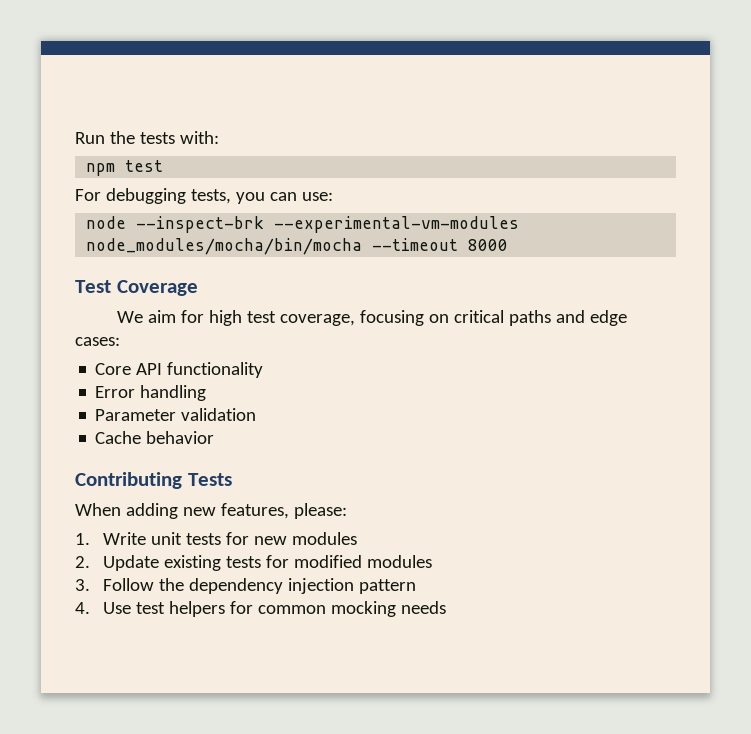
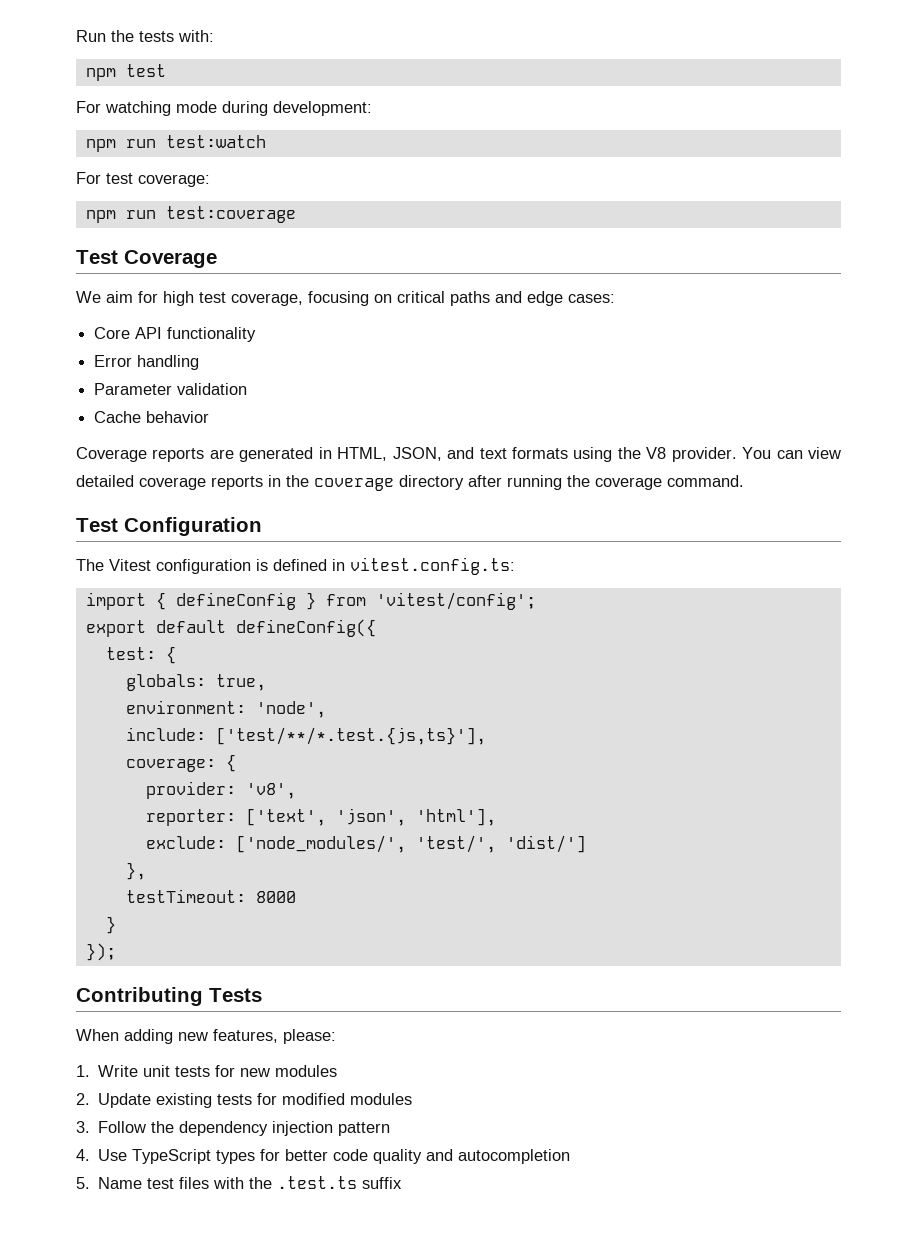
[105,188,333,204] [86,216,520,233] [86,238,509,255] debugging tests, you can use: // node --inspect-brk --experimental-vm-modules node_modules/mocha/bin/mocha --timeout 8000 -> [105,101,372,116] [85,135,266,152] [76,172,210,187] [85,206,296,223] watching mode during development: // npm run test:watch // For test coverage: // npm run test:coverage
(215, 437) none -> [76,447,841,462] [76,475,744,491] [76,517,262,536] [76,557,515,575] [85,592,536,610] [85,619,376,637] [105,646,176,664] [125,674,266,691] [125,700,326,718] [125,727,486,745] [125,754,236,772] [145,781,296,799] [145,808,496,826] [145,835,586,853] [125,862,146,880] [125,889,296,903] [105,916,116,934] [85,943,116,961] // Coverage reports are generated in HTML, JSON, and text formats using the V8 provider. You can view detailed coverage reports in the coverage directory after running the coverage command. // Test Configuration // The Vitest configuration is defined in vitest.config.ts: // import { defineConfig } from 'vitest/config'; // export default defineConfig({ // test: { // globals: true, // environment: 'node', // include: ['test/**/*.test.{js,ts}'], // coverage: { // provider: 'v8', // reporter: ['text', 'json', 'html'], // exclude: ['node_modules/', 'test/', 'dist/'] // }, // testTimeout: 8000 // } // });
[136,601,447,617] test helpers for common mocking needs -> [132,1149,571,1164] [76,1176,403,1189] TypeScript types for better code quality and autocompletion // 5. Name test files with the .test.ts suffix

